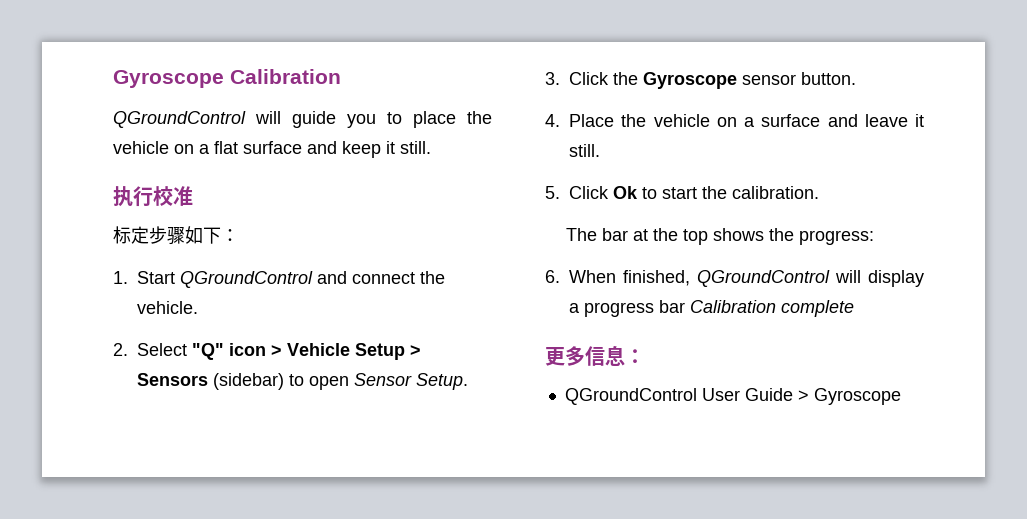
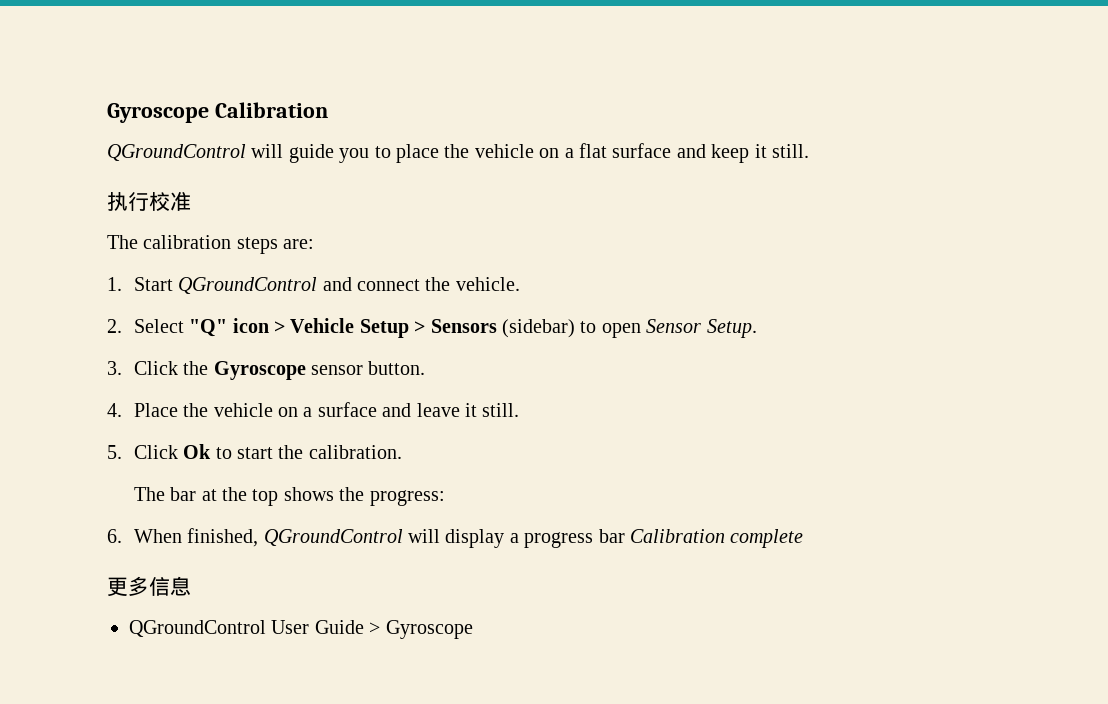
[113,226,239,245] 标定步骤如下： -> [107,235,315,254] The calibration steps are:
[625,349,645,364] ： -> (191, 586) none

